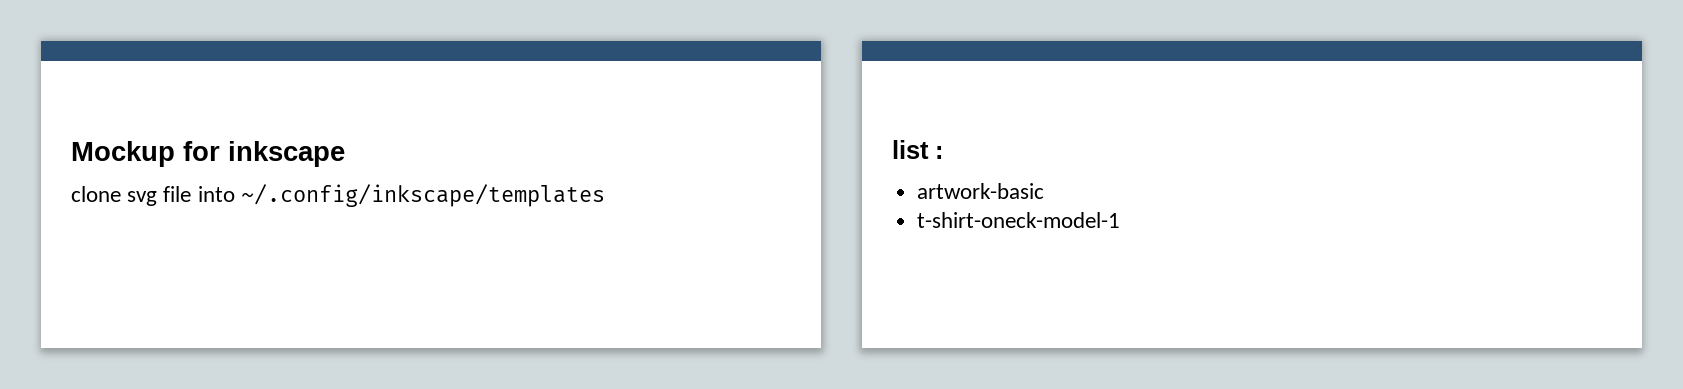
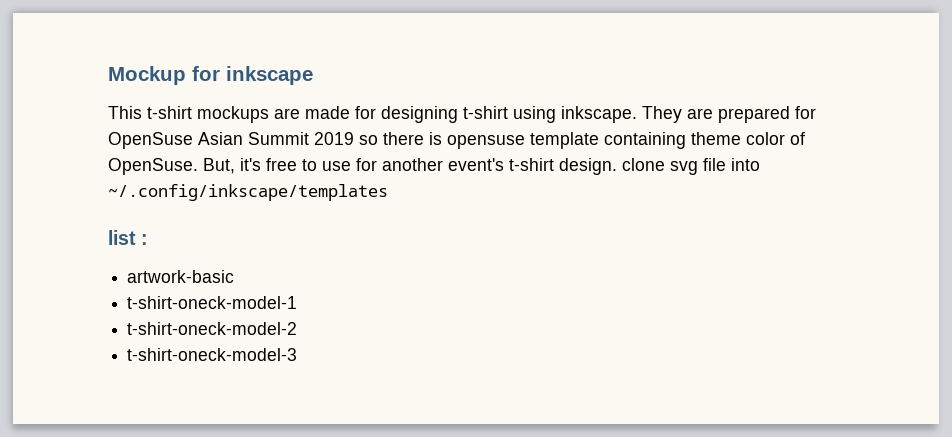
(345, 154) none -> [108,106,816,123] [108,132,805,149] [108,158,617,175] This t-shirt mockups are made for designing t-shirt using inkscape. They are prepared for OpenSuse Asian Summit 2019 so there is opensuse template containing theme color of OpenSuse. But, it's free to use for another event's t-shirt design.
(1121, 220) none -> [127,322,298,335] [127,348,298,361] // t-shirt-oneck-model-2 // t-shirt-oneck-model-3

